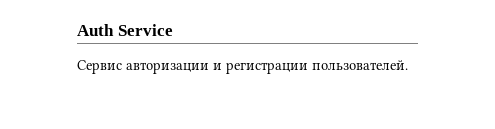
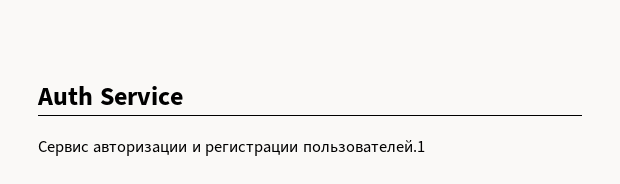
[312,60,408,70] пользователей. -> [302,140,425,153] пользователей.1

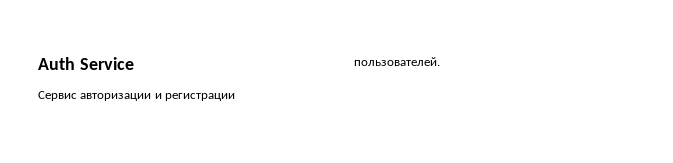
[302,140,425,153] пользователей.1 -> [354,57,440,66] пользователей.

